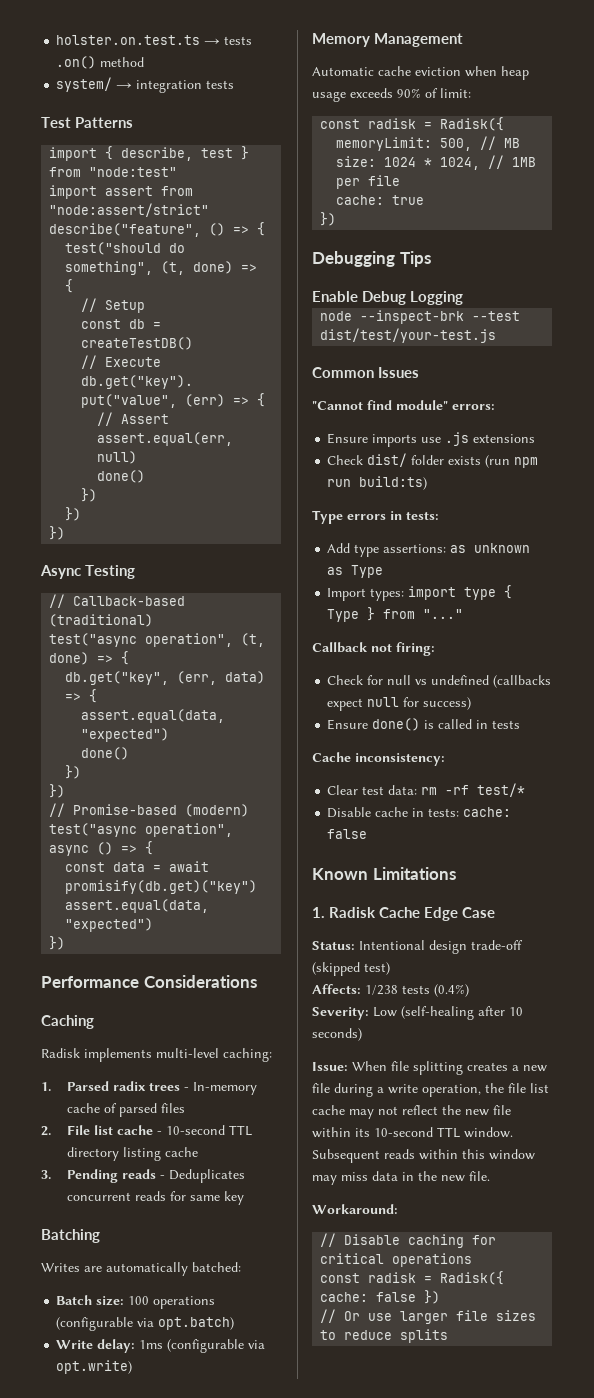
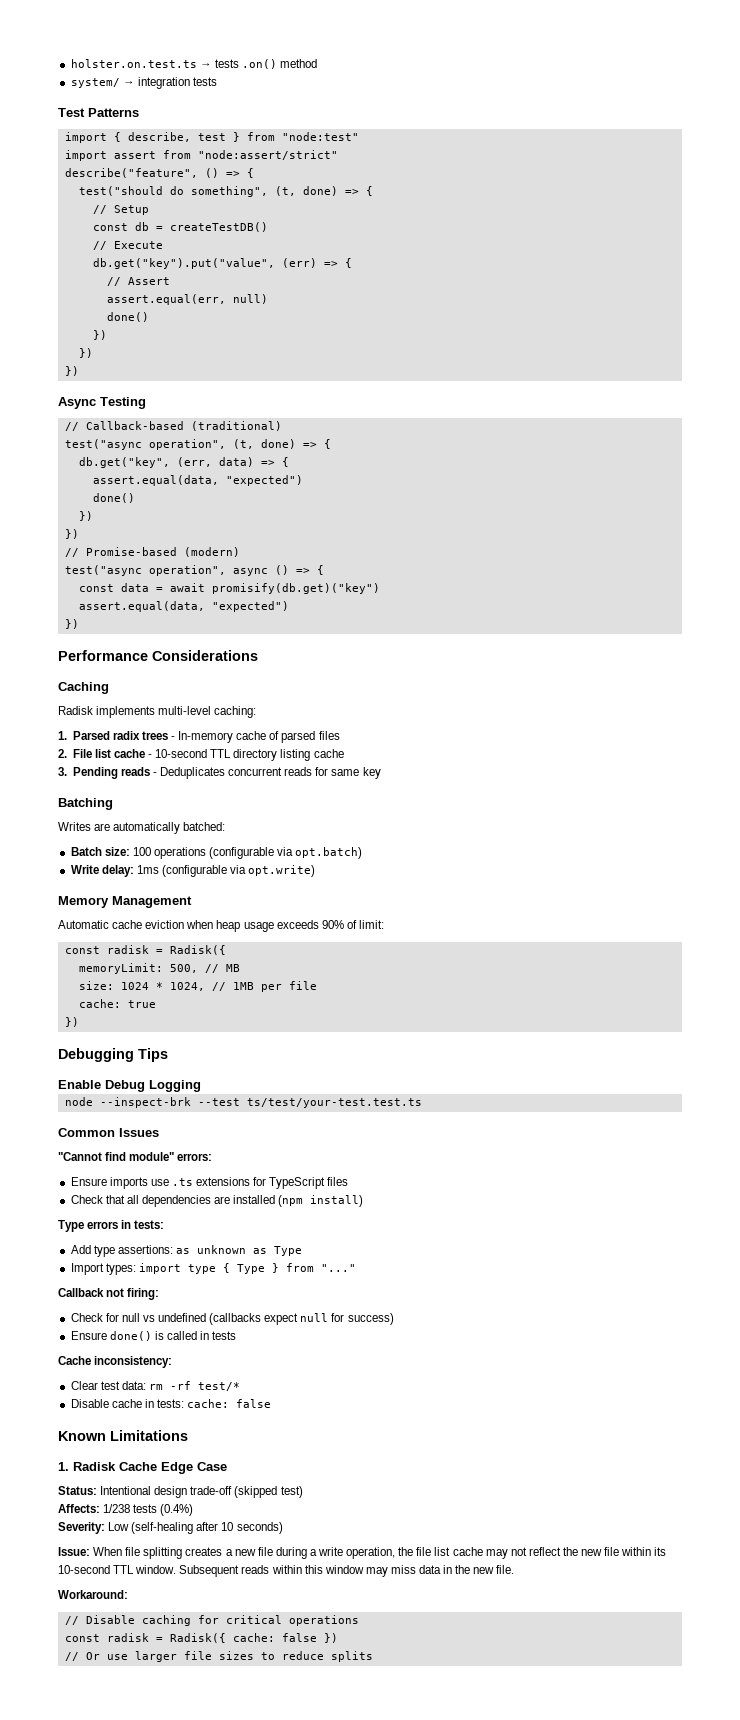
[320,328,497,343] dist/test/your-test.js -> [246,1098,422,1108] ts/test/your-test.test.ts
[445,432,470,446] .js -> [171,1178,193,1186] .ts
[327,453,539,468] [327,476,428,490] // Check dist/ folder exists (run npm run build:ts) -> [253,1177,349,1189] [70,1195,364,1207] for TypeScript files // Check that all dependencies are installed (npm install)

